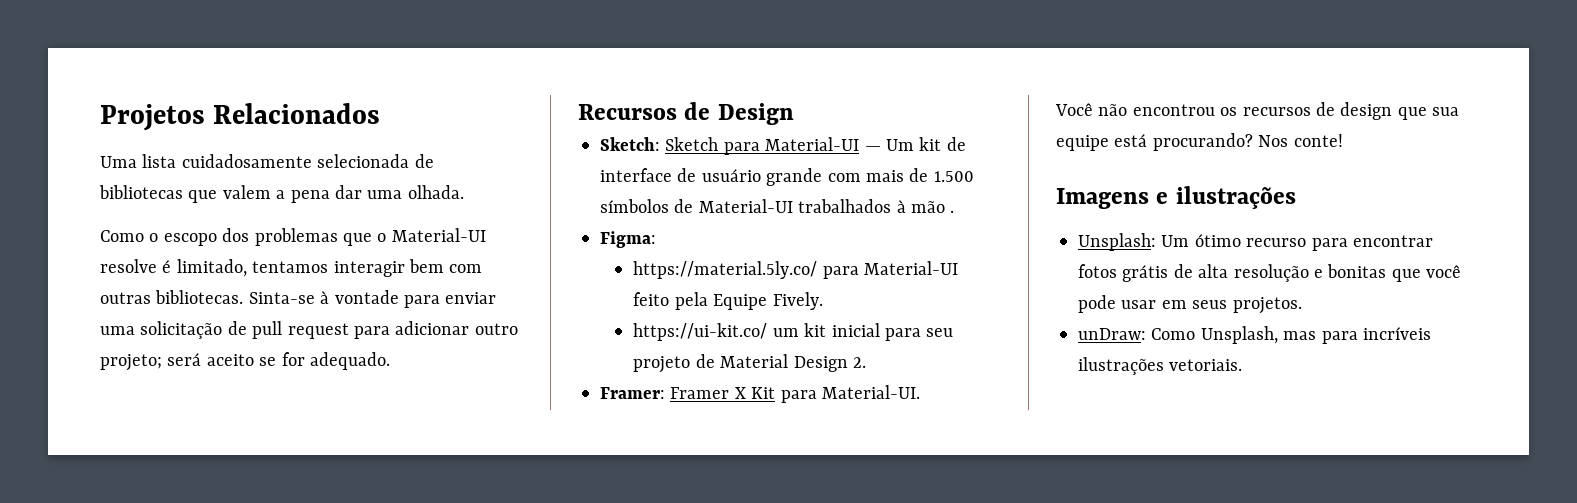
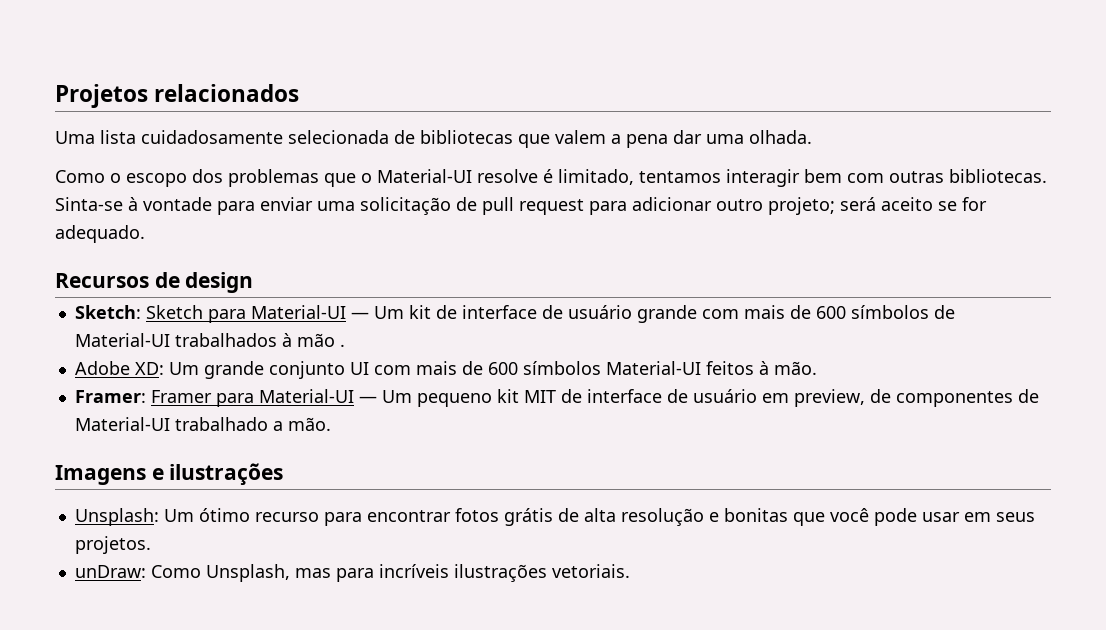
[213,103,381,124] Relacionados -> [154,84,300,102] relacionados
[717,103,794,125] Design -> [185,272,254,293] design
[933,171,974,182] 1.500 -> [815,306,846,319] 600
[600,231,656,248] [633,261,959,279] [633,292,823,310] [633,323,954,341] [633,354,867,373] [600,385,920,403] [1055,102,1460,120] [1056,133,1343,151] Figma: // https://material.5ly.co/ para Material-UI feito pela Equipe Fively. // https://ui-kit.co/ um kit inicial para seu projeto de Material Design 2. // Framer: Framer X Kit para Material-UI. // Você não encontrou os recursos de design que sua equipe está procurando? Nos conte! -> [74,361,817,379] [74,389,1039,407] [74,417,331,431] Adobe XD: Um grande conjunto UI com mais de 600 símbolos Material-UI feitos à mão. // Framer: Framer para Material-UI — Um pequeno kit MIT de interface de usuário em preview, de componentes de Material-UI trabalhado a mão.

